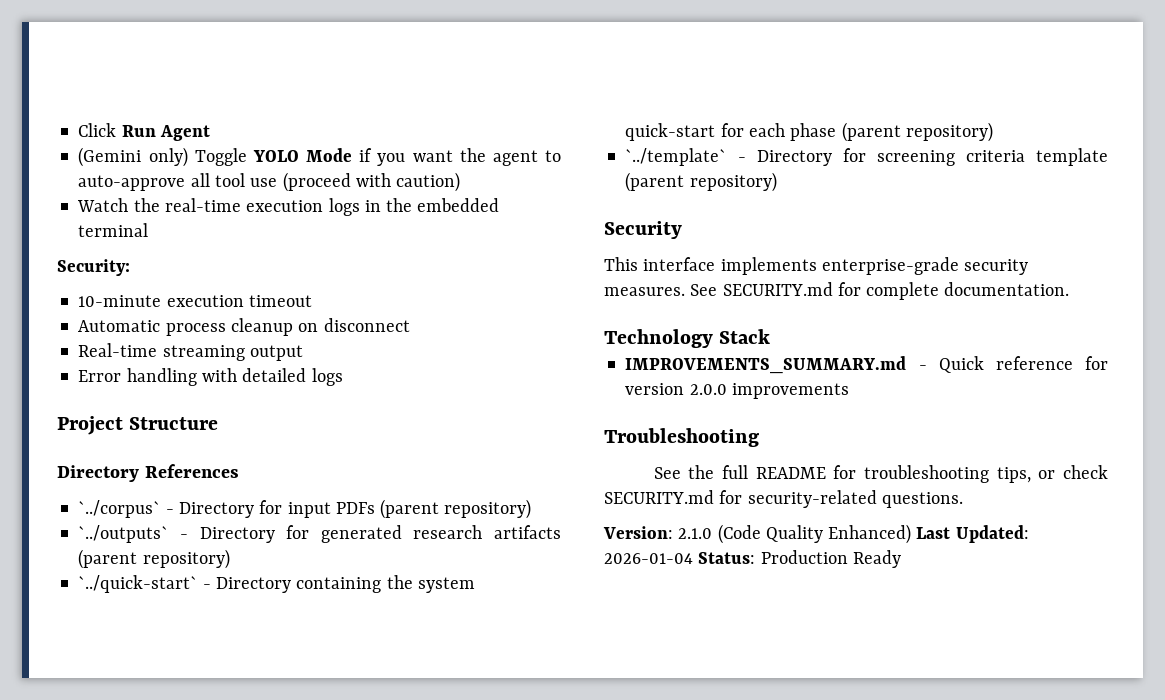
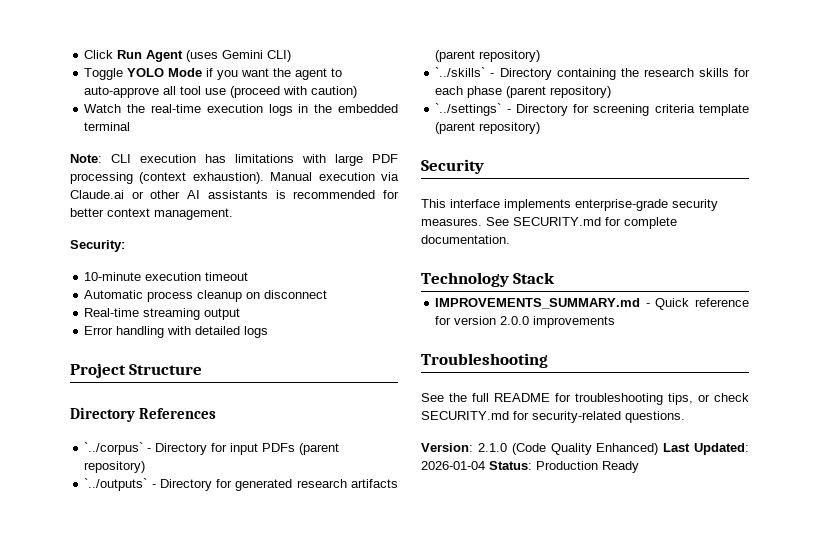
[78,147,188,167] // (Gemini only) -> [186,50,292,62] (uses Gemini CLI) //
(149, 230) none -> [70,154,398,166] [70,172,399,184] [70,190,400,199] [70,208,233,220] // Note: CLI execution has limitations with large PDF processing (context exhaustion). Manual execution via Claude.ai or other AI assistants is recommended for better context management.
[78,575,198,593] `../quick-start` -> [435,67,486,77] `../skills`
[417,577,475,593] [625,123,716,141] system quick-start -> [643,68,729,77] research skills
[625,148,727,166] `../template` -> [435,103,502,116] `../settings`

